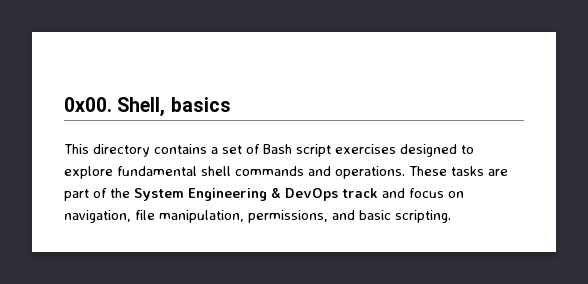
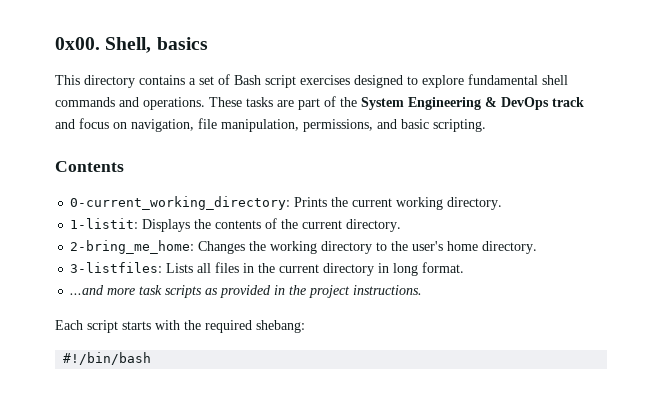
(451, 216) none -> [55,161,124,172] [70,196,503,210] [70,218,402,232] [70,240,538,254] [70,262,465,276] [70,285,423,298] [55,320,305,333] [63,352,152,365] // Contents // 0-current_working_directory: Prints the current working directory. // 1-listit: Displays the contents of the current directory. // 2-bring_me_home: Changes the working directory to the user's home directory. // 3-listfiles: Lists all files in the current directory in long format. // ...and more task scripts as provided in the project instructions. // Each script starts with the required shebang: // #!/bin/bash

